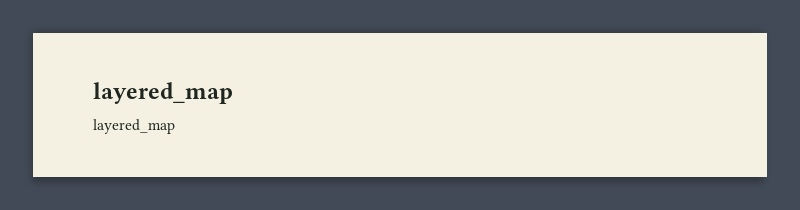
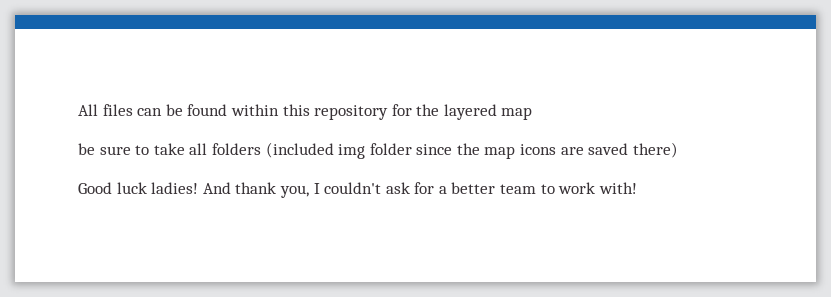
[93,82,233,104] [93,119,175,134] layered_map // layered_map -> [78,104,533,120] [78,142,678,159] [78,182,637,198] All files can be found within this repository for the layered map // be sure to take all folders (included img folder since the map icons are saved there) // Good luck ladies! And thank you, I couldn't ask for a better team to work with!

